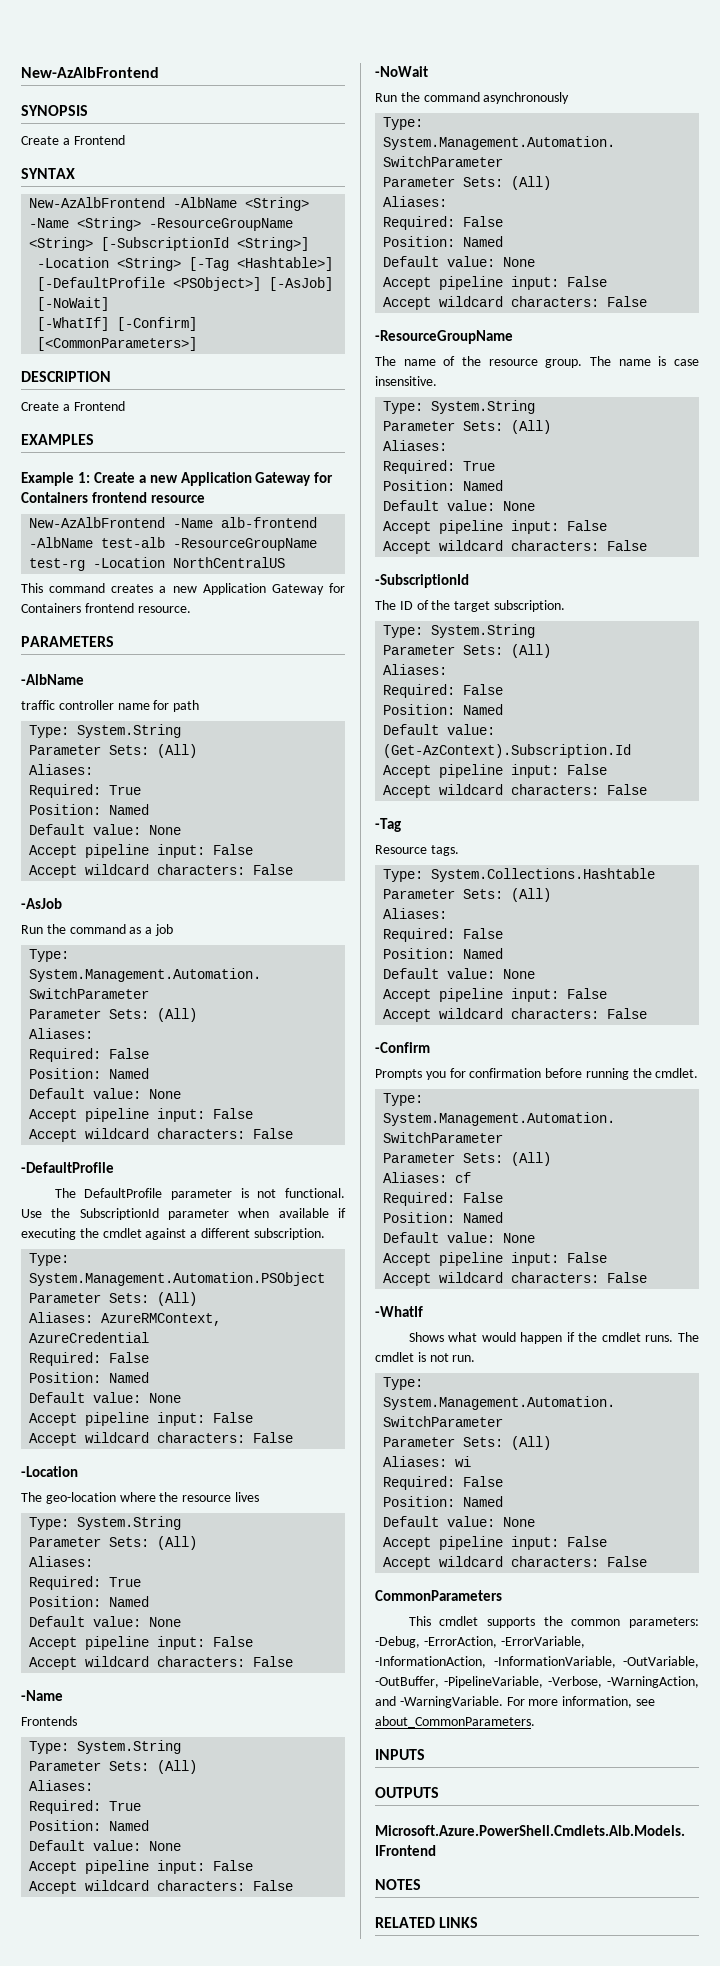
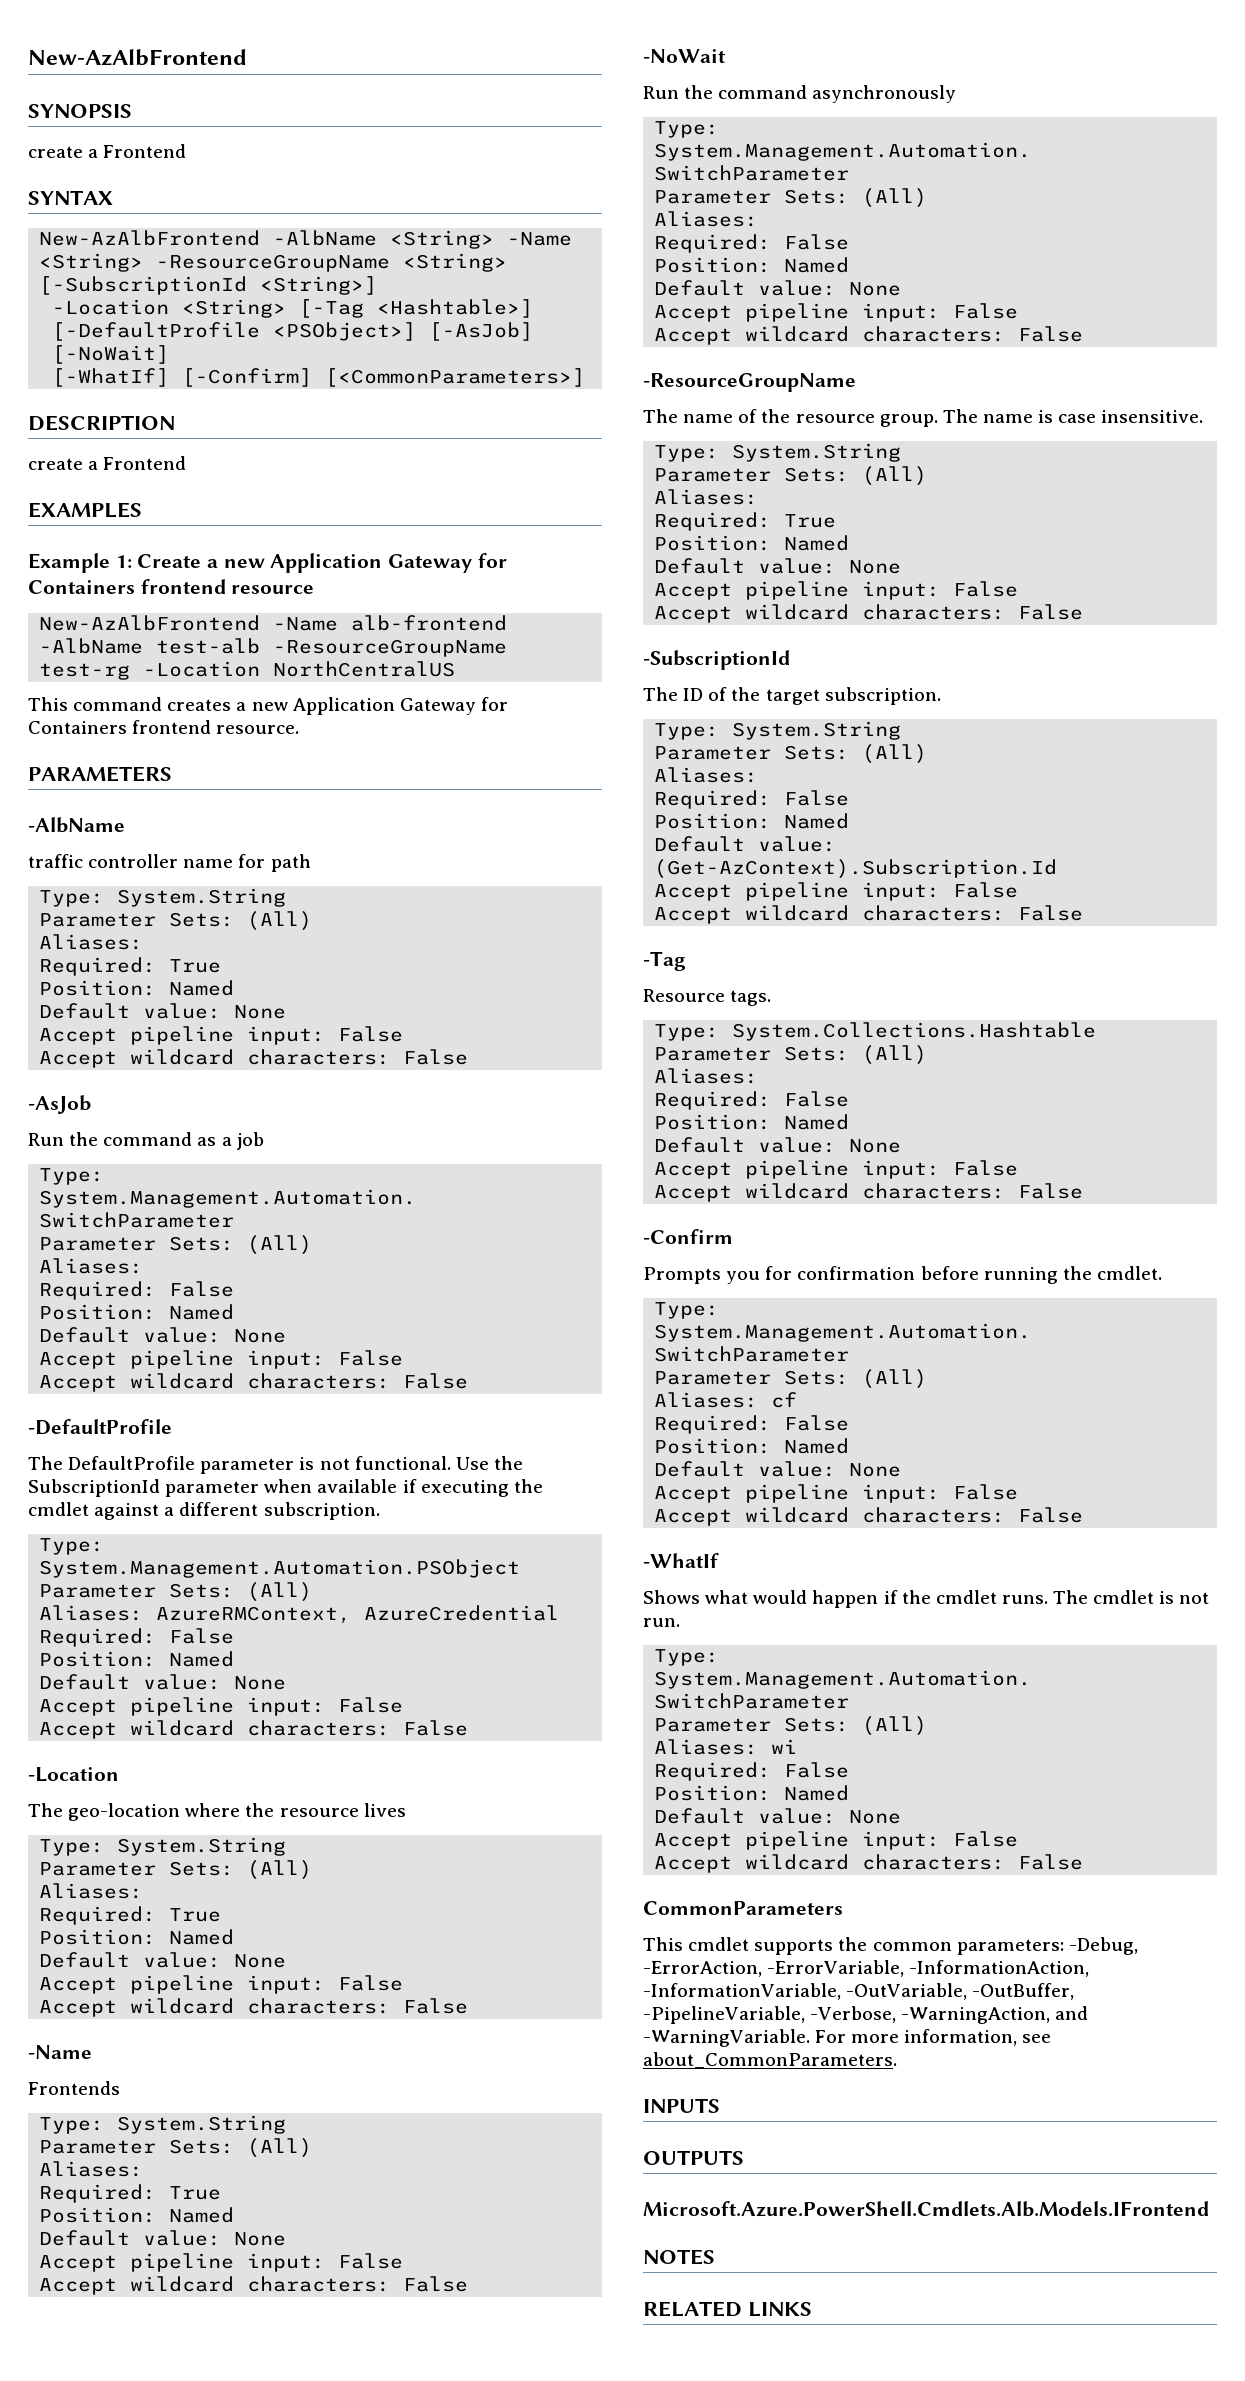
[21,136,59,145] Create -> [28,146,83,158] create
[21,402,59,411] Create -> [28,458,83,470] create

